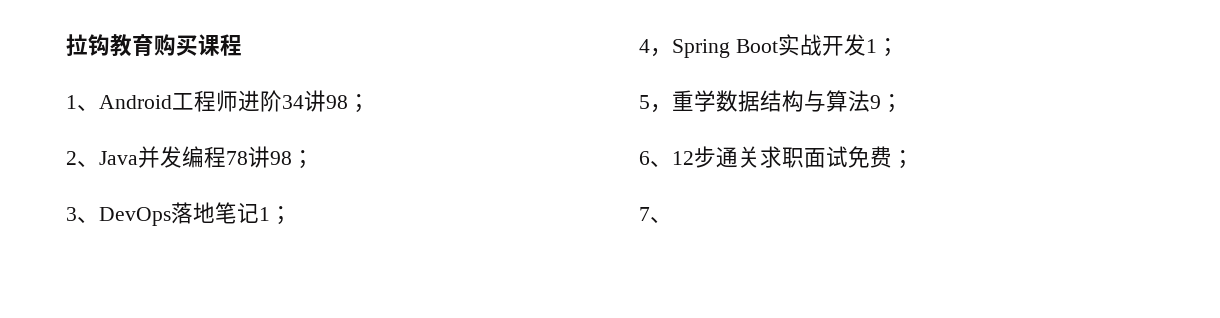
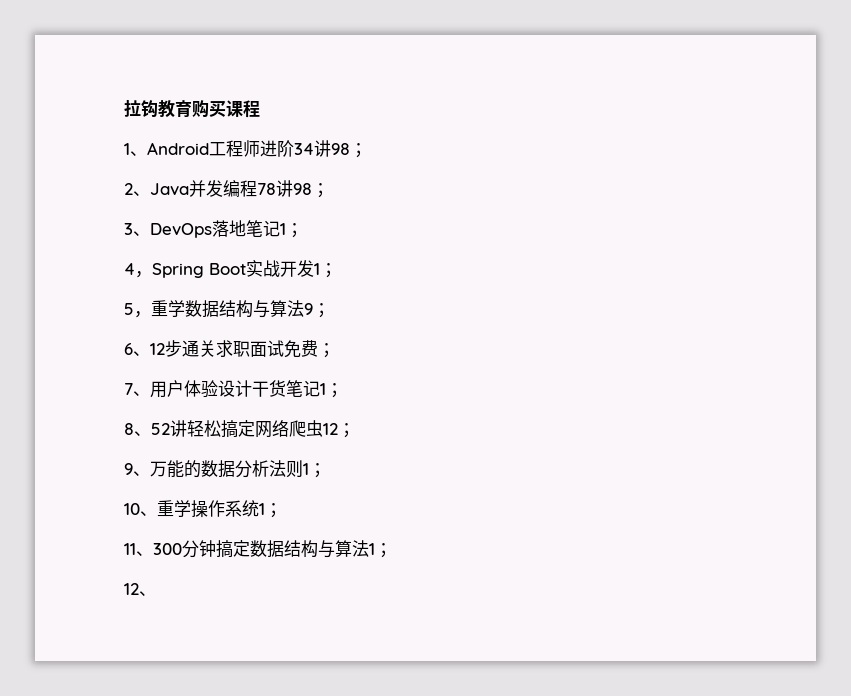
(672, 219) none -> [150,380,343,398] [124,420,355,438] [124,460,326,478] [124,500,282,518] [124,540,392,558] [124,583,156,596] 用户体验设计干货笔记1； // 8、52讲轻松搞定网络爬虫12； // 9、万能的数据分析法则1； // 10、重学操作系统1； // 11、300分钟搞定数据结构与算法1； // 12、

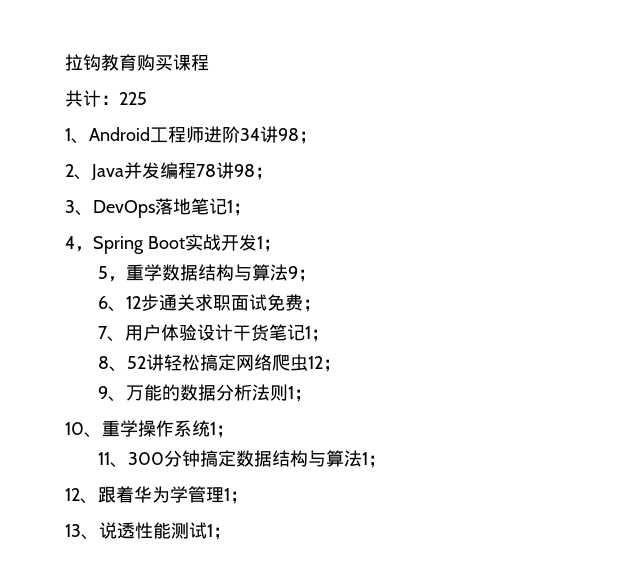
(260, 109) none -> [65,90,147,107] // 共计：225
(156, 593) none -> [98,486,248,504] [65,522,231,540] 跟着华为学管理1； // 13、说透性能测试1；

